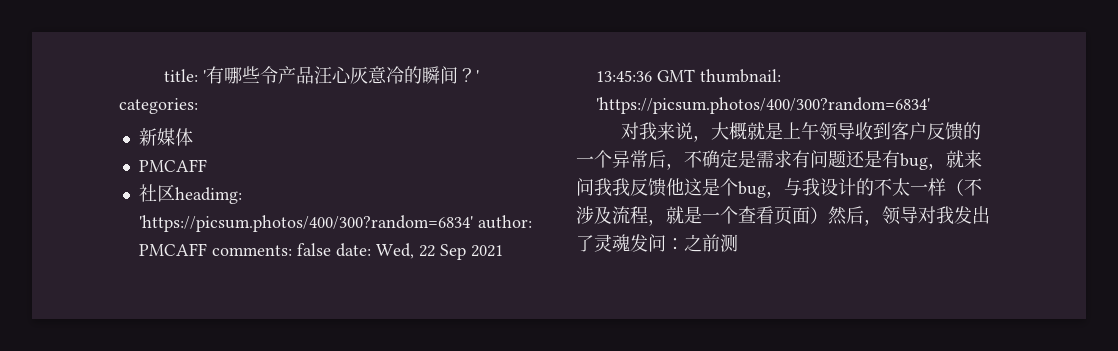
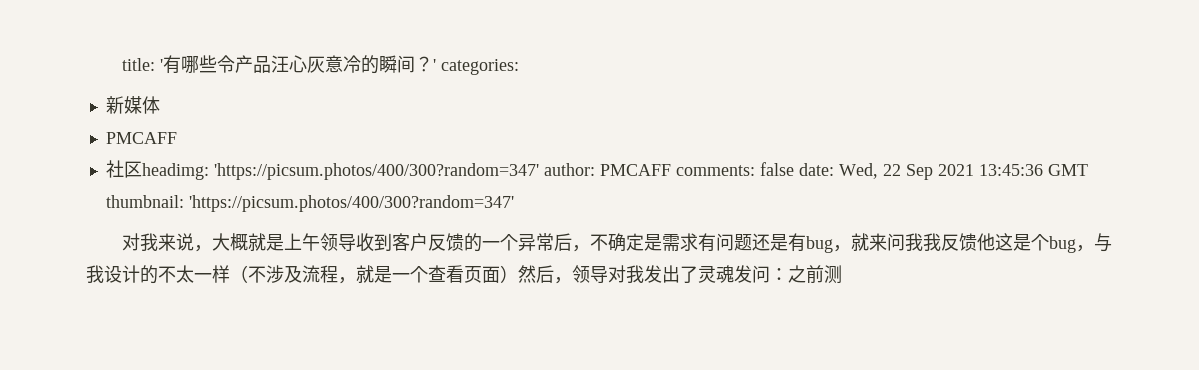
[138,215,473,232] 'https://picsum.photos/400/300?random=6834' -> [213,163,539,180] 'https://picsum.photos/400/300?random=347'
[595,97,930,114] 'https://picsum.photos/400/300?random=6834' -> [188,195,514,212] 'https://picsum.photos/400/300?random=347'

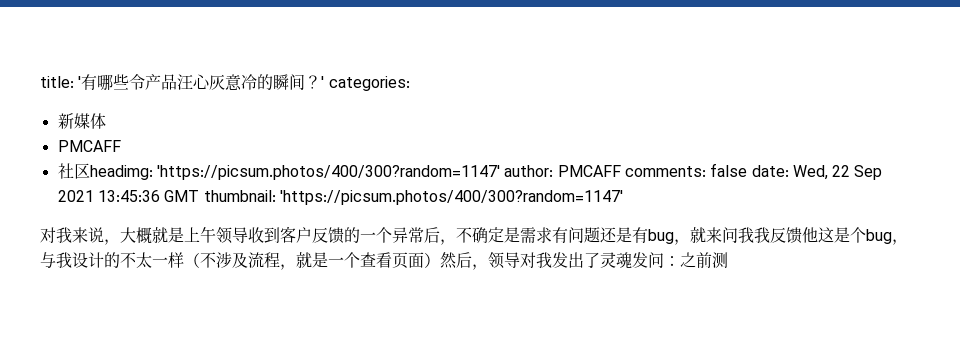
[213,163,539,180] 'https://picsum.photos/400/300?random=347' -> [156,165,500,180] 'https://picsum.photos/400/300?random=1147'
[188,195,514,212] 'https://picsum.photos/400/300?random=347' -> [279,190,623,205] 'https://picsum.photos/400/300?random=1147'

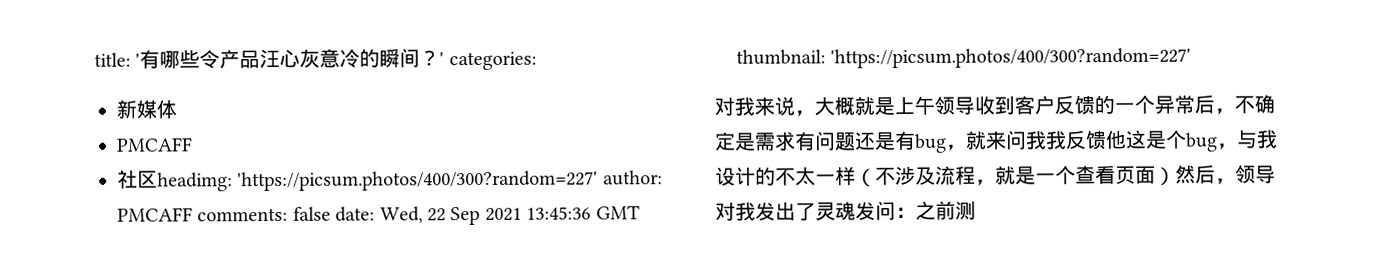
[156,165,500,180] 'https://picsum.photos/400/300?random=1147' -> [237,170,599,192] 'https://picsum.photos/400/300?random=227'
[279,190,623,205] 'https://picsum.photos/400/300?random=1147' -> [830,47,1192,69] 'https://picsum.photos/400/300?random=227'

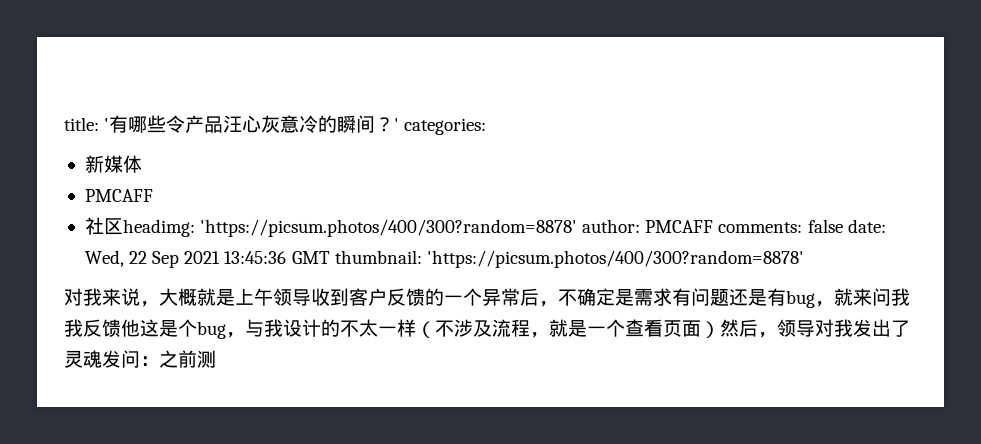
[237,170,599,192] 'https://picsum.photos/400/300?random=227' -> [200,219,578,237] 'https://picsum.photos/400/300?random=8878'
[830,47,1192,69] 'https://picsum.photos/400/300?random=227' -> [426,250,804,268] 'https://picsum.photos/400/300?random=8878'

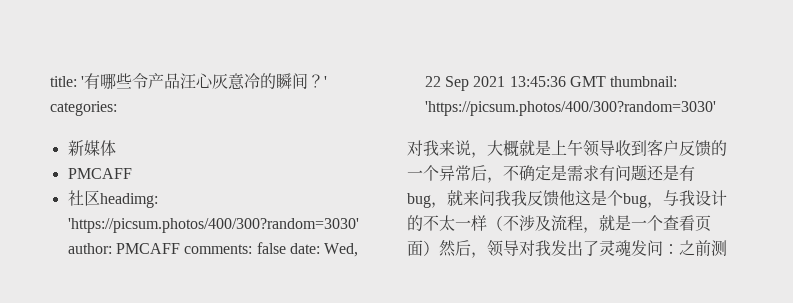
[200,219,578,237] 'https://picsum.photos/400/300?random=8878' -> [67,218,359,233] 'https://picsum.photos/400/300?random=3030'
[426,250,804,268] 'https://picsum.photos/400/300?random=8878' -> [424,101,716,116] 'https://picsum.photos/400/300?random=3030'

